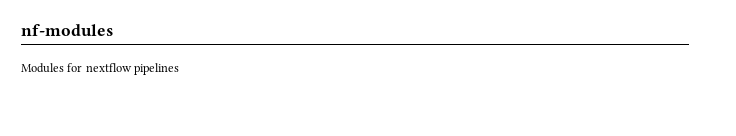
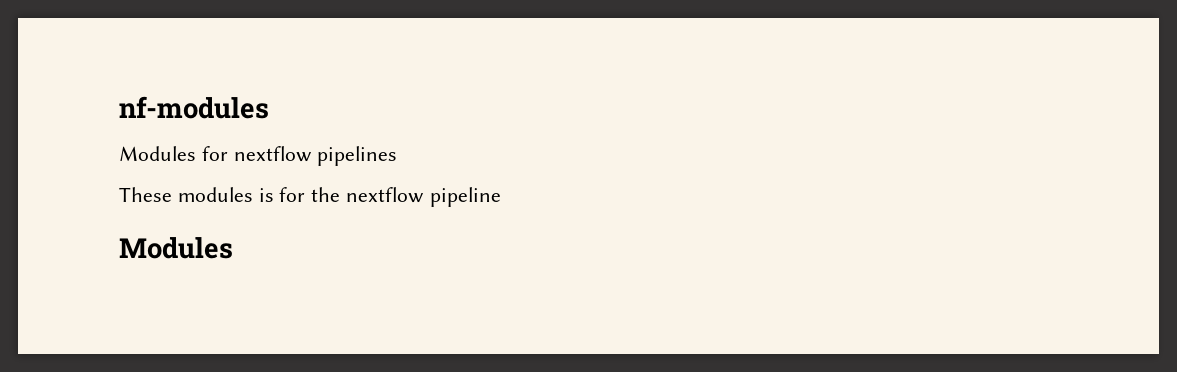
(180, 69) none -> [119,187,501,207] [119,237,233,259] // These modules is for the nextflow pipeline // Modules

